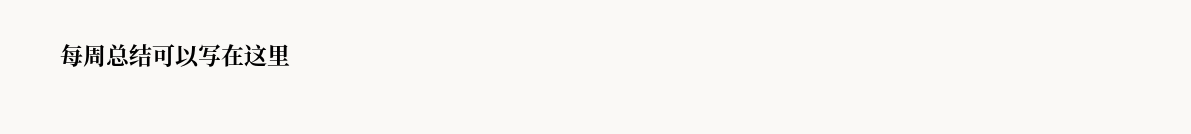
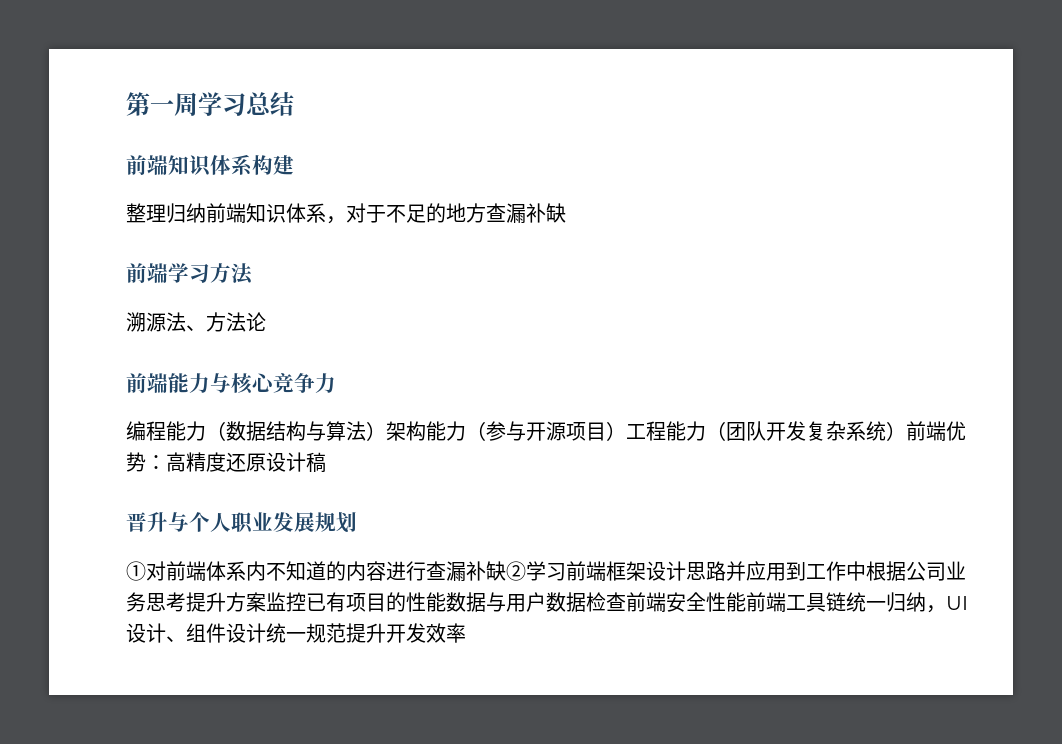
[60,44,106,67] 每周 -> [126,92,246,116] 第一周学习
[152,44,290,68] 可以写在这里 -> [126,154,294,177] [126,203,566,224] [126,263,254,285] [126,312,266,332] [126,372,336,394] [126,421,966,441] [126,452,326,473] [126,512,357,534] [126,561,966,581] [126,592,968,613] [126,623,466,643] // 前端知识体系构建 // 整理归纳前端知识体系，对于不足的地方查漏补缺 // 前端学习方法 // 溯源法、方法论 // 前端能力与核心竞争力 // 编程能力（数据结构与算法）架构能力（参与开源项目）工程能力（团队开发复杂系统）前端优势：高精度还原设计稿 // 晋升与个人职业发展规划 // ①对前端体系内不知道的内容进行查漏补缺②学习前端框架设计思路并应用到工作中根据公司业务思考提升方案监控已有项目的性能数据与用户数据检查前端安全性能前端工具链统一归纳，UI设计、组件设计统一规范提升开发效率

